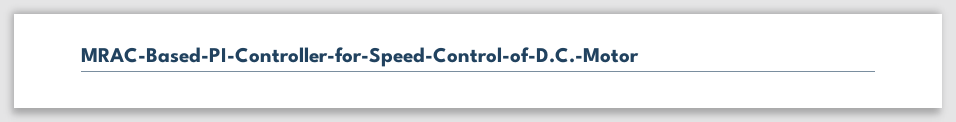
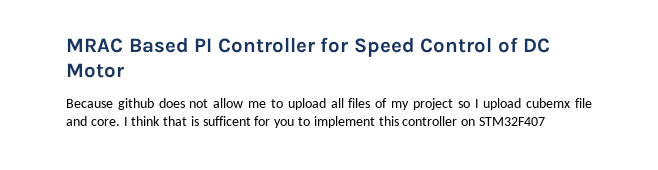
[81,47,639,67] MRAC-Based-PI-Controller-for-Speed-Control-of-D.C.-Motor -> [66,37,551,57] [66,63,124,78] [66,98,592,110] [66,116,545,128] MRAC Based PI Controller for Speed Control of DC Motor // Because github does not allow me to upload all files of my project so I upload cubemx file and core. I think that is sufficent for you to implement this controller on STM32F407

